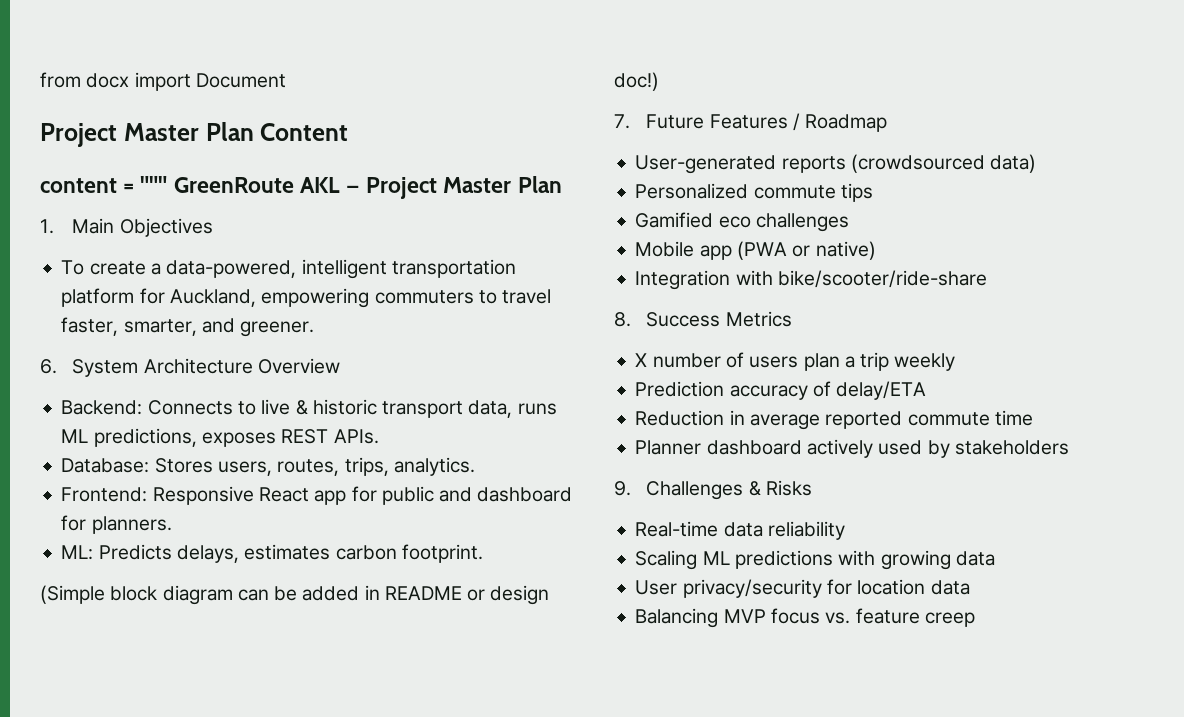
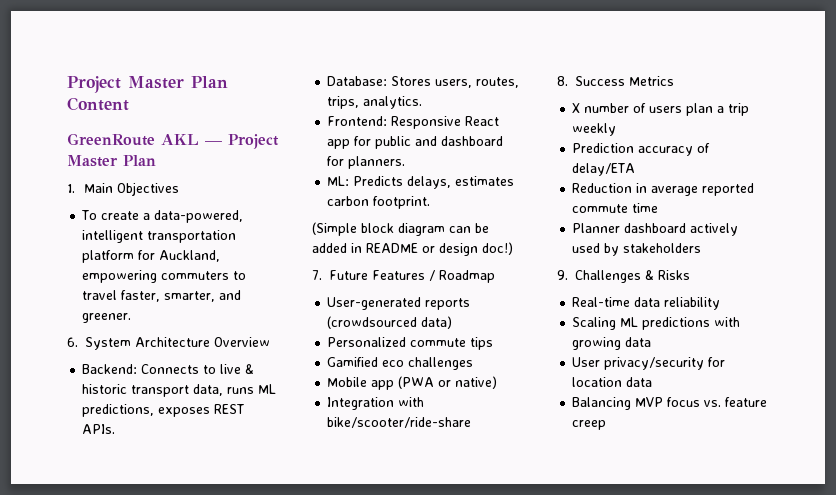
[40,72,286,91] from docx import Document // -> (67, 84) none
[40,176,168,193] content = """ -> (129, 104) none

